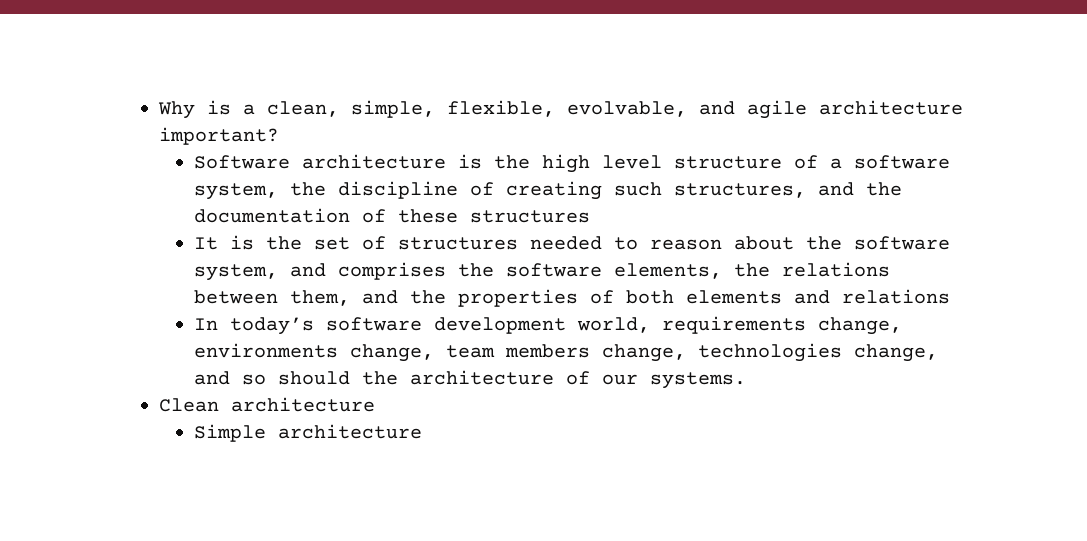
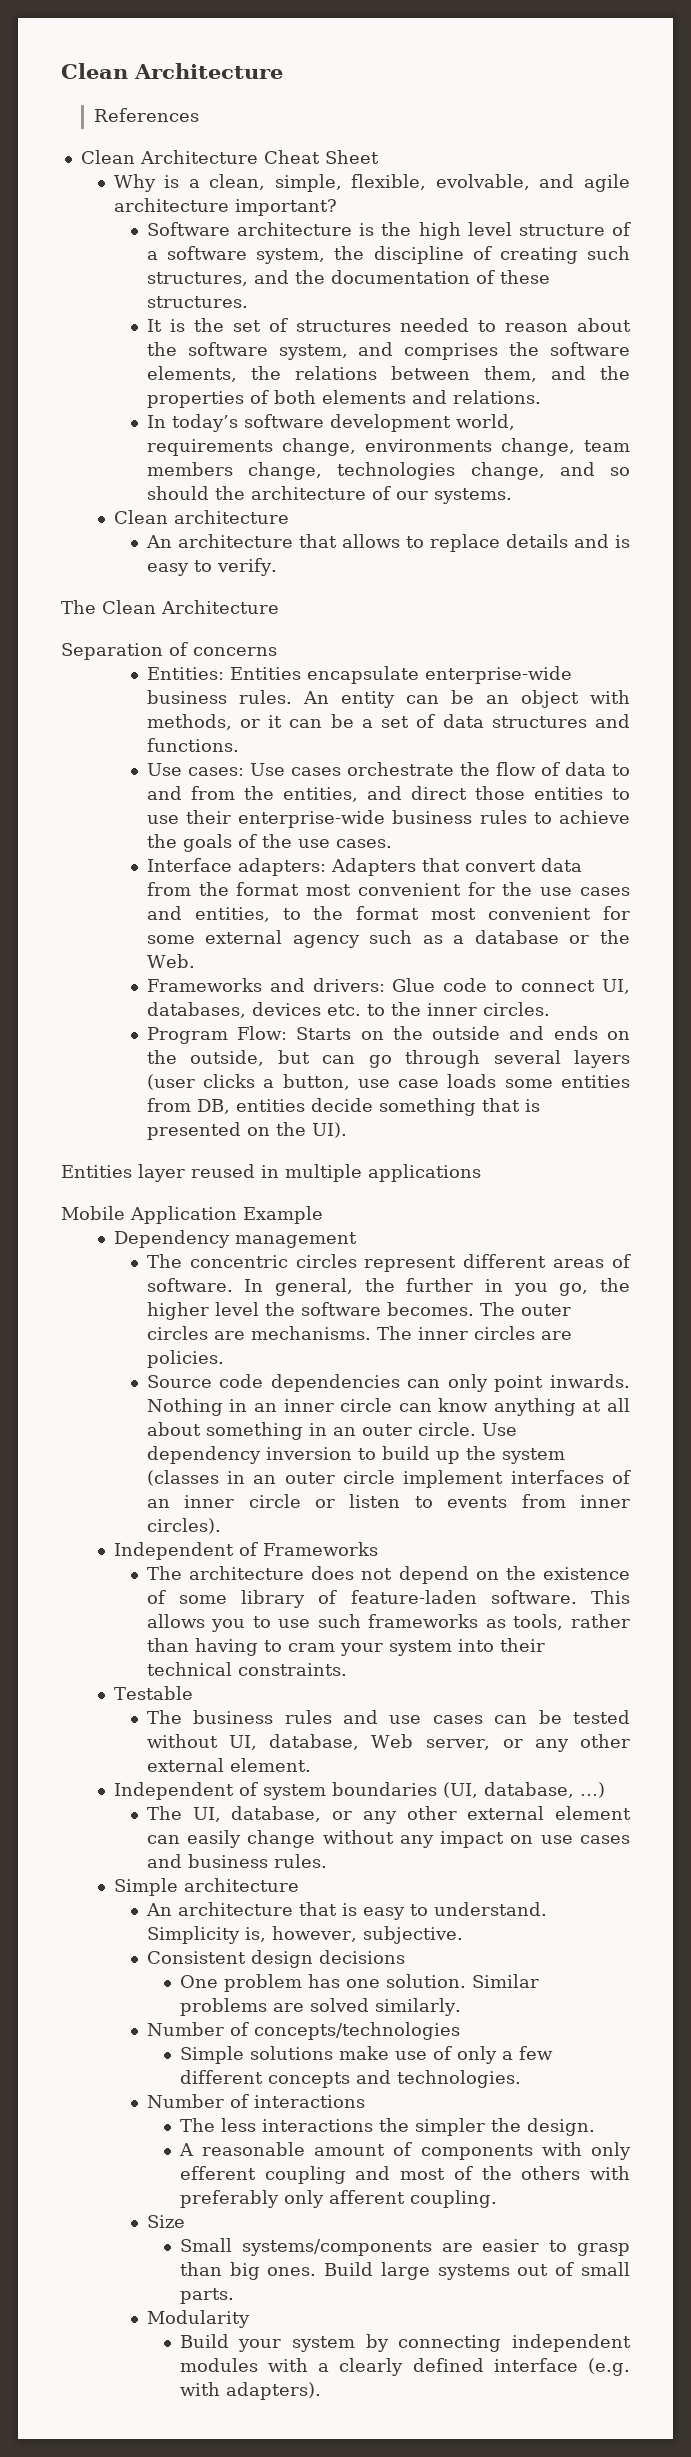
(158, 110) none -> [61,63,283,79] [94,108,200,122] [80,150,379,164] Clean Architecture // References // Clean Architecture Cheat Sheet //
[469,210,590,223] structures -> [146,296,248,308] structures.
[841,289,950,304] relations -> [452,390,541,404] relations.
[193,424,422,442] Simple architecture -> [145,534,630,552] [146,558,277,576] [61,600,279,614] [61,642,277,660] [146,666,572,684] [146,690,630,708] [146,714,630,730] [146,738,239,752] [146,762,630,776] [146,786,630,802] [146,810,631,828] [146,834,392,852] [146,858,582,876] [146,882,630,896] [146,906,631,922] [146,930,630,948] [146,954,195,968] [146,978,631,994] [146,1002,550,1018] [146,1026,630,1044] [146,1050,630,1068] [146,1074,630,1090] [146,1098,540,1116] [146,1122,347,1140] [61,1164,481,1182] [61,1206,323,1224] [113,1230,357,1248] [146,1254,632,1272] [146,1278,630,1296] [146,1302,571,1320] [146,1326,572,1340] [146,1350,224,1368] [146,1374,630,1392] [146,1398,630,1416] [146,1422,517,1440] [146,1446,565,1464] [146,1470,631,1488] [146,1494,630,1508] [146,1518,221,1534] [113,1542,378,1560] [146,1566,630,1584] [146,1590,630,1608] [146,1614,630,1632] [146,1638,545,1656] [146,1662,347,1676] [113,1686,193,1700] [146,1710,630,1724] [146,1734,630,1752] [146,1758,311,1772] [113,1782,605,1800] [146,1806,631,1824] [146,1830,630,1848] [146,1854,327,1868] [113,1878,299,1896] [145,1902,547,1920] [146,1926,463,1944] [146,1950,405,1968] [179,1974,539,1992] [179,1998,461,2016] [146,2022,460,2040] [179,2046,553,2064] [179,2070,521,2088] [146,2094,365,2108] [179,2118,595,2136] [178,2142,631,2160] [179,2166,631,2184] [179,2190,497,2208] [146,2215,185,2228] [179,2238,630,2256] [179,2262,630,2280] [179,2288,234,2304] [146,2310,250,2328] [179,2334,631,2352] [179,2358,630,2376] [179,2382,321,2400] An architecture that allows to replace details and is easy to verify. // The Clean Architecture // Separation of concerns // Entities: Entities encapsulate enterprise-wide business rules. An entity can be an object with methods, or it can be a set of data structures and functions. // Use cases: Use cases orchestrate the flow of data to and from the entities, and direct those entities to use their enterprise-wide business rules to achieve the goals of the use cases. // Interface adapters: Adapters that convert data from the format most convenient for the use cases and entities, to the format most convenient for some external agency such as a database or the Web. // Frameworks and drivers: Glue code to connect UI, databases, devices etc. to the inner circles. // Program Flow: Starts on the outside and ends on the outside, but can go through several layers (user clicks a button, use case loads some entities from DB, entities decide something that is presented on the UI). // Entities layer reused in multiple applications // Mobile Application Example // Dependency management // The concentric circles represent different areas of software. In general, the further in you go, the higher level the software becomes. The outer circles are mechanisms. The inner circles are policies. // Source code dependencies can only point inwards. Nothing in an inner circle can know anything at all about something in an outer circle. Use dependency inversion to build up the system (classes in an outer circle implement interfaces of an inner circle or listen to events from inner circles). // Independent of Frameworks // The architecture does not depend on the existence of some library of feature-laden software. This allows you to use such frameworks as tools, rather than having to cram your system into their technical constraints. // Testable // The business rules and use cases can be tested without UI, database, Web server, or any other external element. // Independent of system boundaries (UI, database, …) // The UI, database, or any other external element can easily change without any impact on use cases and business rules. // Simple architecture // An architecture that is easy to understand. Simplicity is, however, subjective. // Consistent design decisions // One problem has one solution. Similar problems are solved similarly. // Number of concepts/technologies // Simple solutions make use of only a few different concepts and technologies. // Number of interactions // The less interactions the simpler the design. // A reasonable amount of components with only efferent coupling and most of the others with preferably only afferent coupling. // Size // Small systems/components are easier to grasp than big ones. Build large systems out of small parts. // Modularity // Build your system by connecting independent modules with a clearly defined interface (e.g. with adapters).

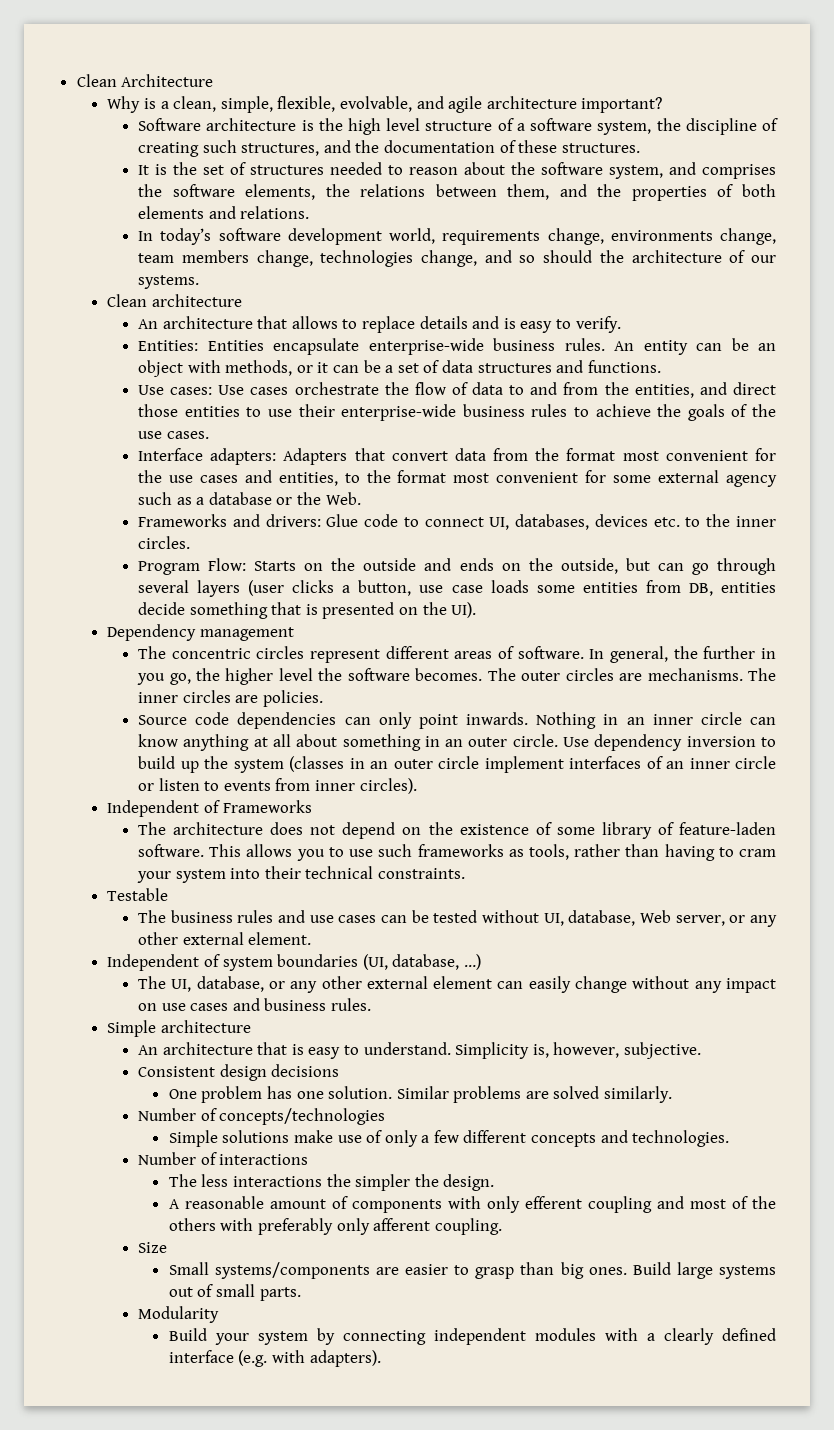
[61,63,283,79] [94,108,200,122] [80,150,379,164] Clean Architecture // References // Clean Architecture Cheat Sheet -> [76,74,214,87] Clean Architecture
[61,600,279,614] [61,642,277,660] // The Clean Architecture // Separation of concerns -> (621, 324) none
[61,1164,481,1182] [61,1206,323,1224] // Entities layer reused in multiple applications // Mobile Application Example -> (477, 610) none

